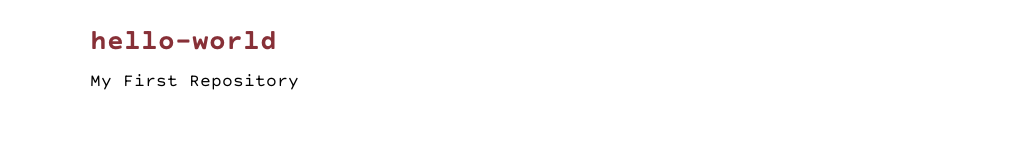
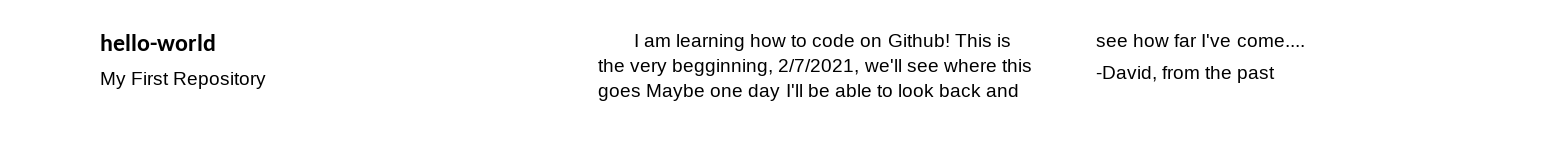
(299, 82) none -> [633,34,1011,51] [598,59,1032,76] [598,84,1020,101] [1096,34,1305,47] [1096,66,1276,83] // I am learning how to code on Github! This is the very begginning, 2/7/2021, we'll see where this goes Maybe one day I'll be able to look back and see how far I've come.... // -David, from the past

